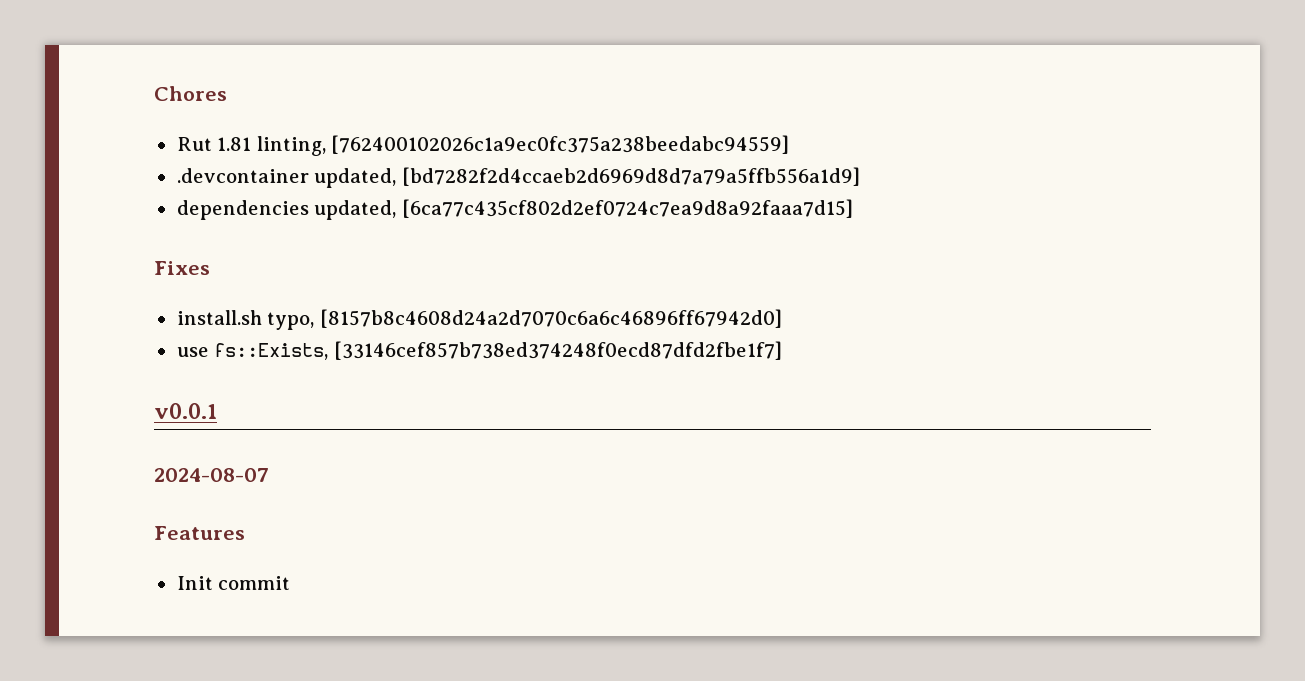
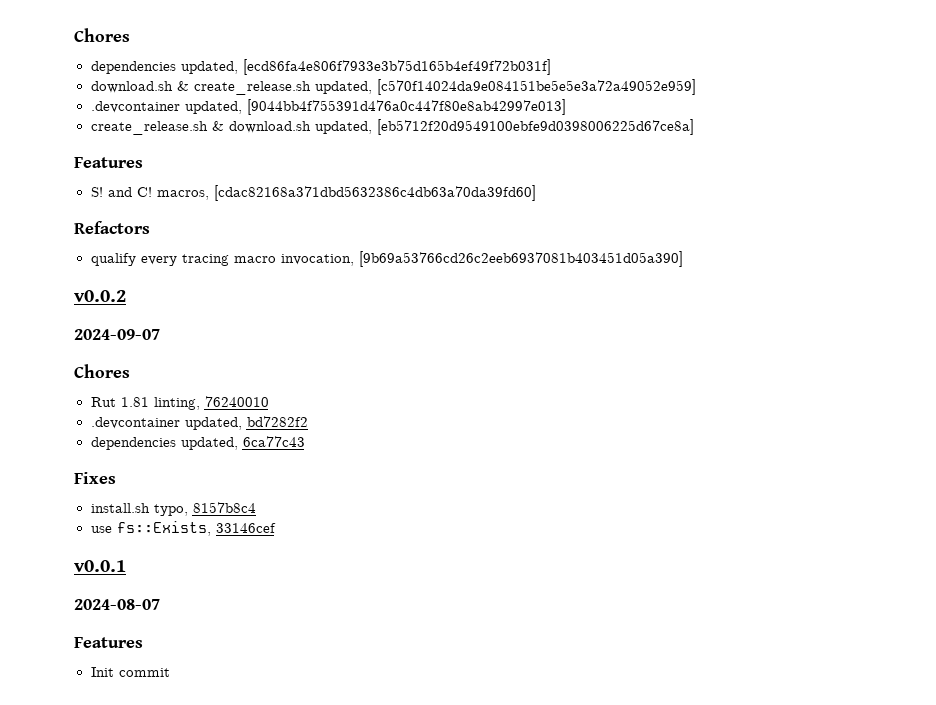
[154,86,227,101] Chores -> [74,28,130,42] [90,59,551,75] [90,79,696,95] [90,99,566,115] [90,119,694,135] [74,157,143,168] [90,185,536,201] [74,221,150,234] [90,251,683,267] [74,290,126,302] [74,329,160,340] [74,364,130,378] Chores // dependencies updated, [ecd86fa4e806f7933e3b75d165b4ef49f72b031f] // download.sh & create_release.sh updated, [c570f14024da9e084151be5e5e3a72a49052e959] // .devcontainer updated, [9044bb4f755391d476a0c447f80e8ab42997e013] // create_release.sh & download.sh updated, [eb5712f20d9549100ebfe9d0398006225d67ce8a] // Features // S! and C! macros, [cdac82168a371dbd5632386c4db63a70da39fd60] // Refactors // qualify every tracing macro invocation, [9b69a53766cd26c2eeb6937081b403451d05a390] // v0.0.2 // 2024-09-07 // Chores
[331,135,790,154] [176,167,860,188] [176,199,853,220] [762400102026c1a9ec0fc375a238beedabc94559] // .devcontainer updated, [bd7282f2d4ccaeb2d6969d8d7a79a5ffb556a1d9] // dependencies updated, [6ca77c435cf802d2ef0724c7ea9d8a92faaa7d15] -> [204,396,269,407] [90,416,308,430] [90,436,305,450] 76240010 // .devcontainer updated, bd7282f2 // dependencies updated, 6ca77c43
[319,309,782,328] [8157b8c4608d24a2d7070c6a6c46896ff67942d0] -> [192,502,256,513] 8157b8c4
[333,341,782,360] [33146cef857b738ed374248f0ecd87dfd2fbe1f7] -> [215,523,276,533] 33146cef

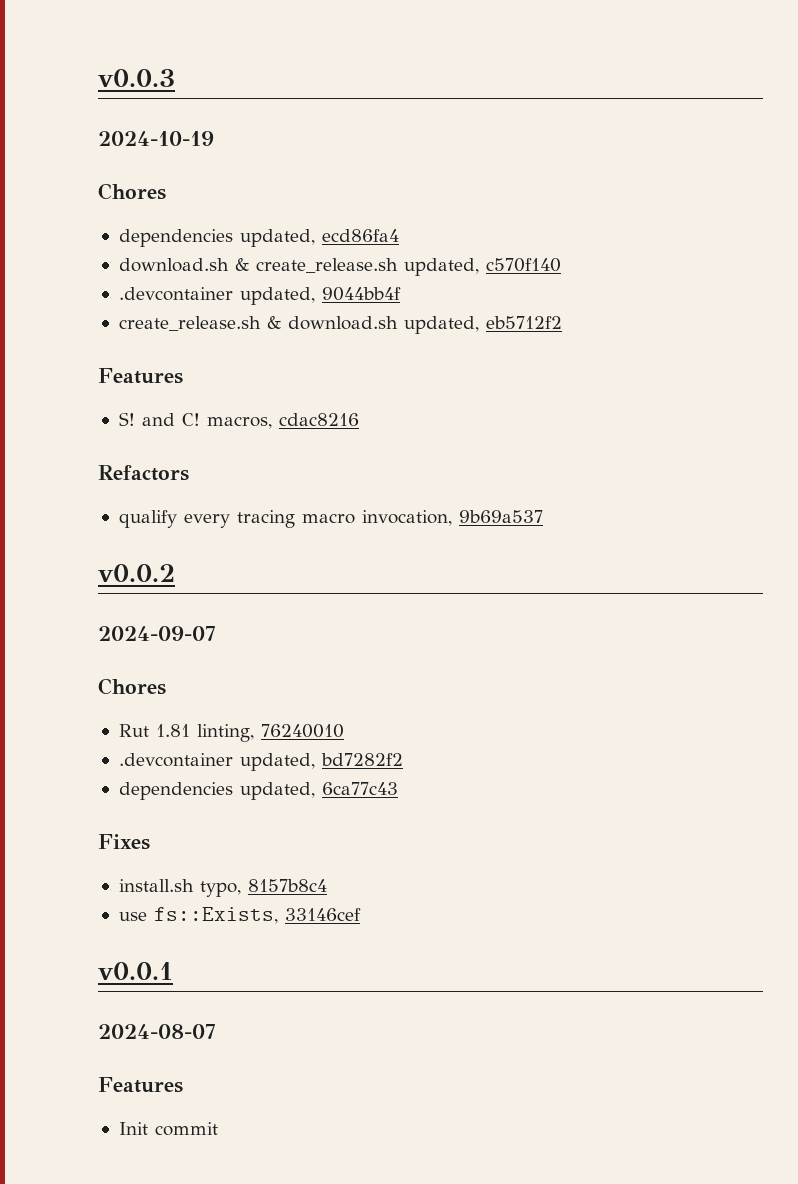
(74, 35) none -> [98,69,175,87] [98,131,214,146] v0.0.3 // 2024-10-19 //
[242,59,551,75] [ecd86fa4e806f7933e3b75d165b4ef49f72b031f] -> [321,229,399,242] ecd86fa4
[376,79,696,95] [90,99,566,115] [c570f14024da9e084151be5e5e3a72a49052e959] // .devcontainer updated, [9044bb4f755391d476a0c447f80e8ab42997e013] -> [485,258,561,272] [118,287,401,305] c570f140 // .devcontainer updated, 9044bb4f
[376,119,694,135] [eb5712f20d9549100ebfe9d0398006225d67ce8a] -> [485,316,562,329] eb5712f2
[213,185,536,201] [cdac82168a371dbd5632386c4db63a70da39fd60] -> [278,413,359,426] cdac8216
[358,251,683,267] [9b69a53766cd26c2eeb6937081b403451d05a390] -> [458,510,543,523] 9b69a537

